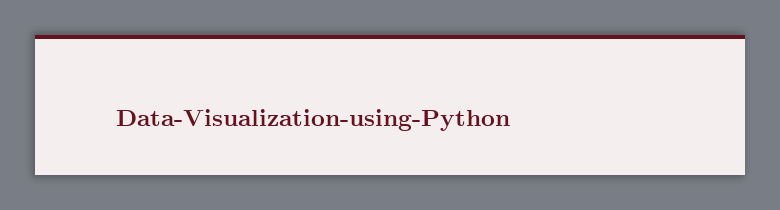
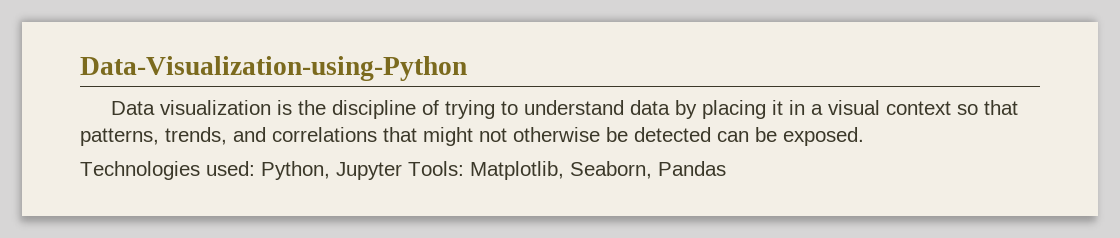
(510, 120) none -> [111,100,1019,119] [80,127,864,146] [80,161,726,180] // Data visualization is the discipline of trying to understand data by placing it in a visual context so that patterns, trends, and correlations that might not otherwise be detected can be exposed. // Technologies used: Python, Jupyter Tools: Matplotlib, Seaborn, Pandas

